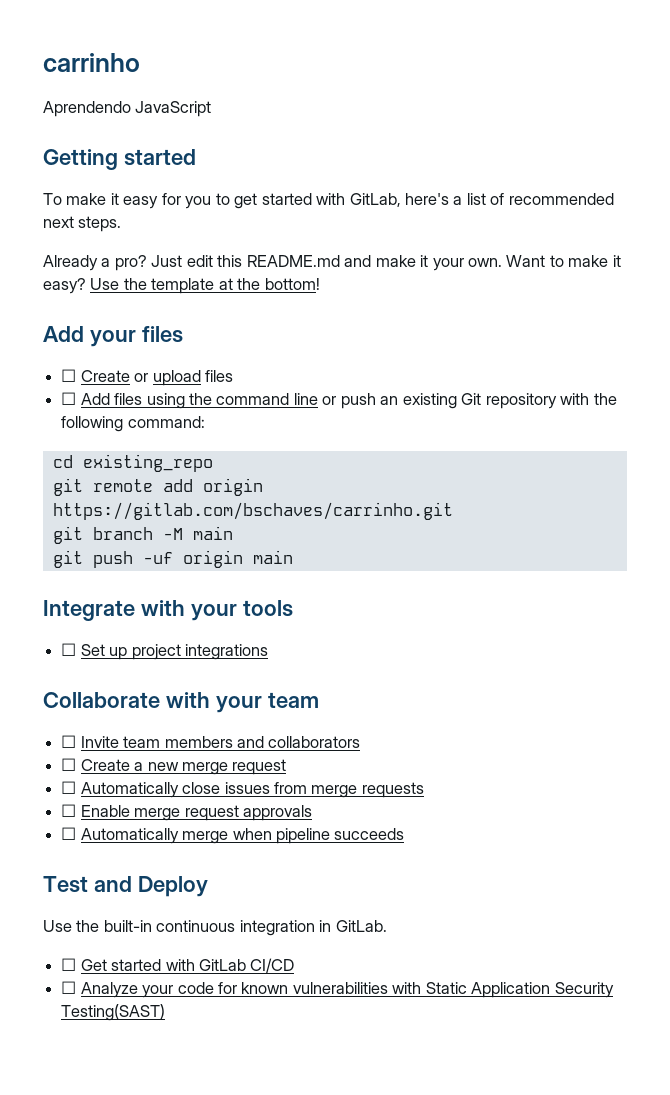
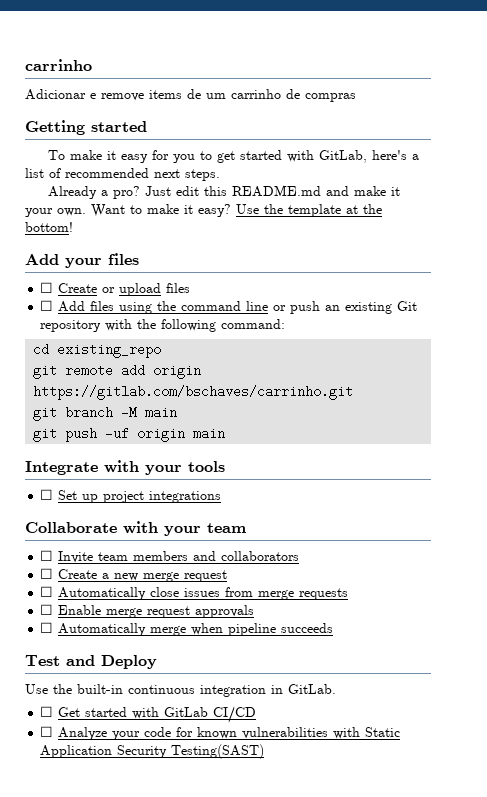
[43,101,212,117] Aprendendo JavaScript -> [25,89,356,102] Adicionar e remove items de um carrinho de compras

